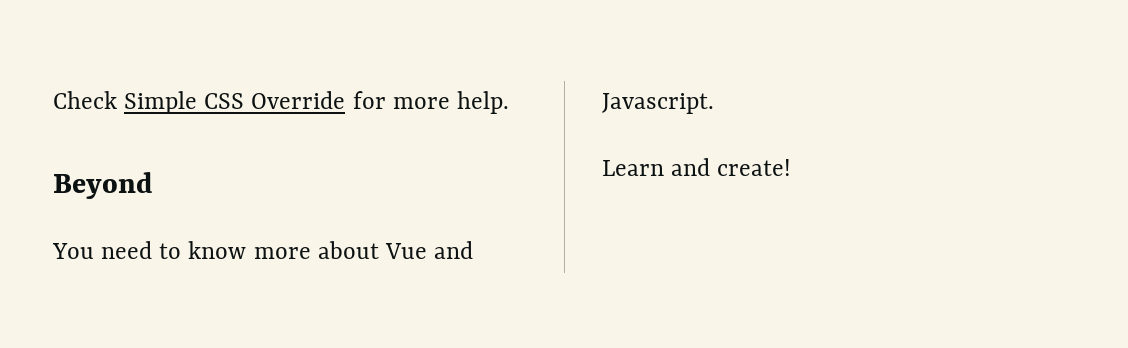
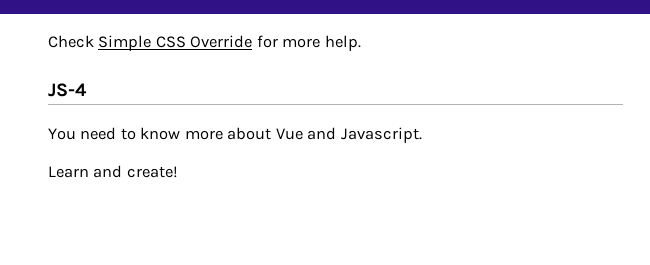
[53,172,153,199] Beyond -> [48,83,87,97] JS-4

